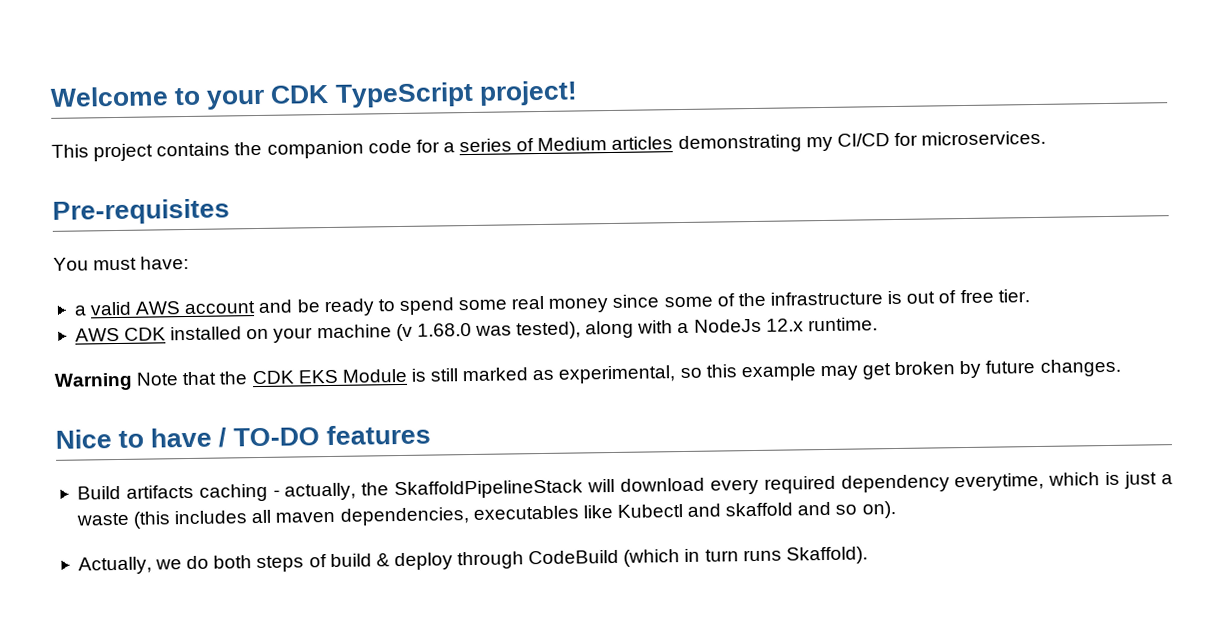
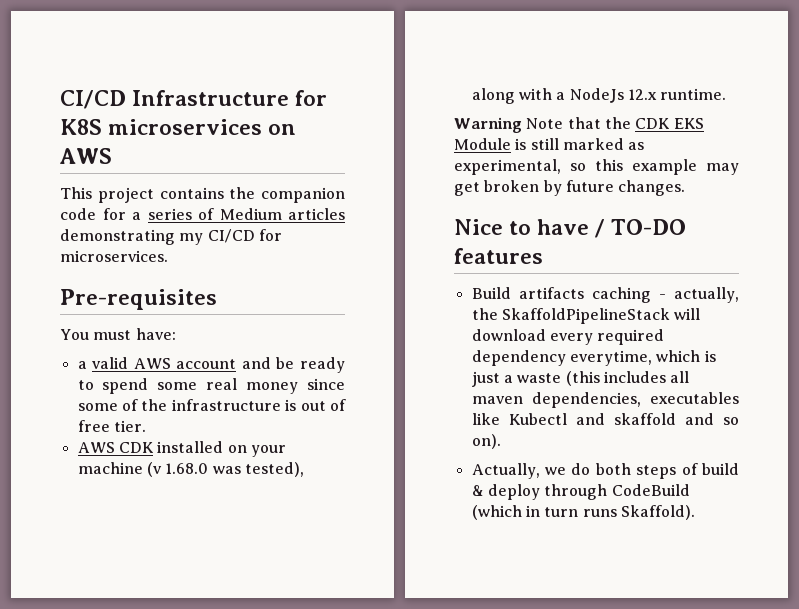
[50,80,578,110] Welcome to your CDK TypeScript project! -> [60,90,328,109] [60,119,297,135] [59,148,112,164] CI/CD Infrastructure for K8S microservices on AWS

